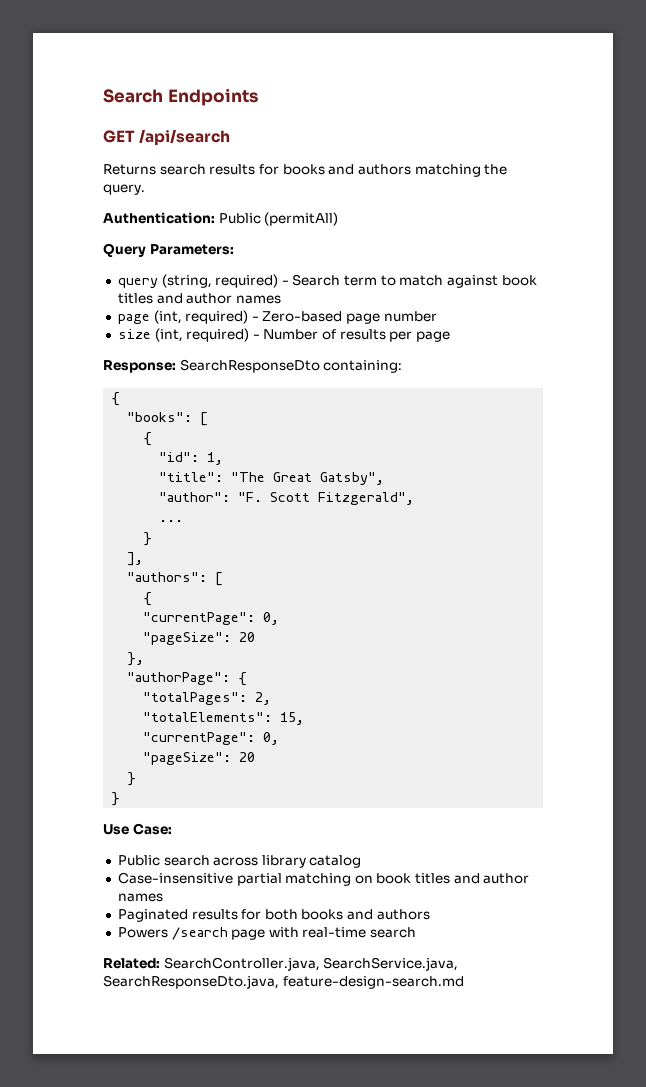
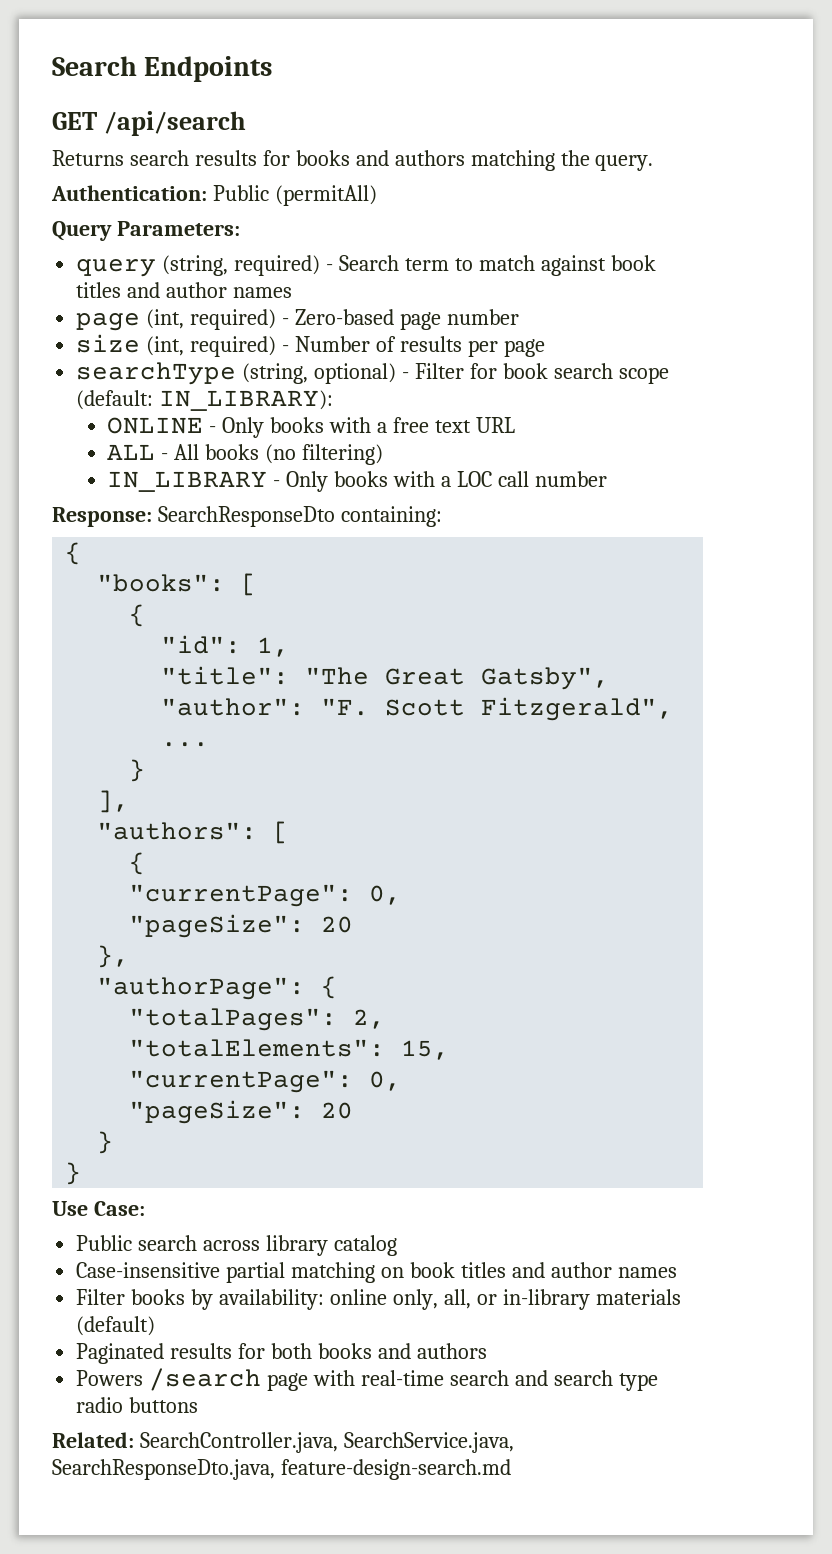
(451, 336) none -> [76,362,669,385] [76,390,334,411] [107,417,515,438] [107,444,384,465] [107,471,607,492] // searchType (string, optional) - Filter for book search scope (default: IN_LIBRARY): // ONLINE - Only books with a free text URL // ALL - All books (no filtering) // IN_LIBRARY - Only books with a LOC call number
(163, 897) none -> [76,1289,681,1310] [76,1316,156,1336] // Filter books by availability: online only, all, or in-library materials (default)
(417, 932) none -> [514,1370,658,1391] [76,1397,199,1413] and search type radio buttons

